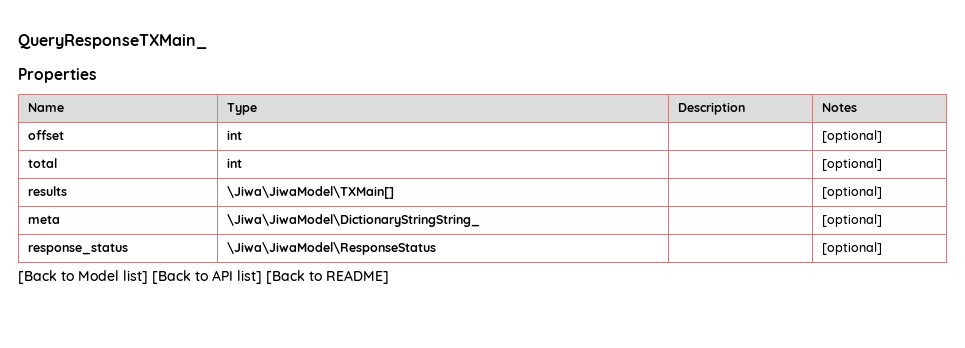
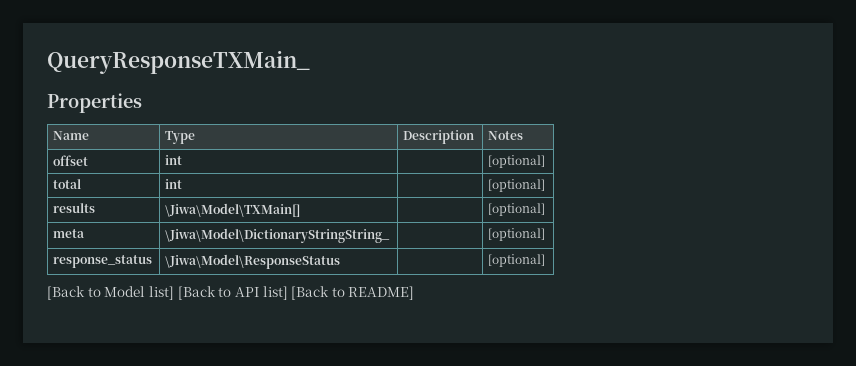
[226,186,394,199] \Jiwa\JiwaModel\TXMain[] -> [165,203,301,217] \Jiwa\Model\TXMain[]
[226,214,480,227] \Jiwa\JiwaModel\DictionaryStringString_ -> [165,228,391,243] \Jiwa\Model\DictionaryStringString_
[226,242,436,255] \Jiwa\JiwaModel\ResponseStatus -> [165,254,341,269] \Jiwa\Model\ResponseStatus

